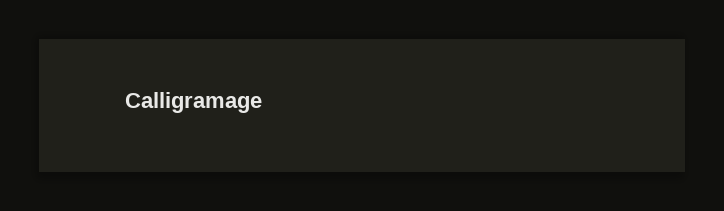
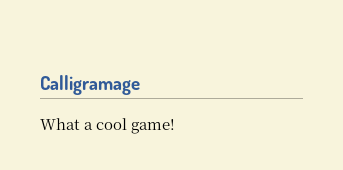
(262, 102) none -> [40,118,176,134] // What a cool game!

